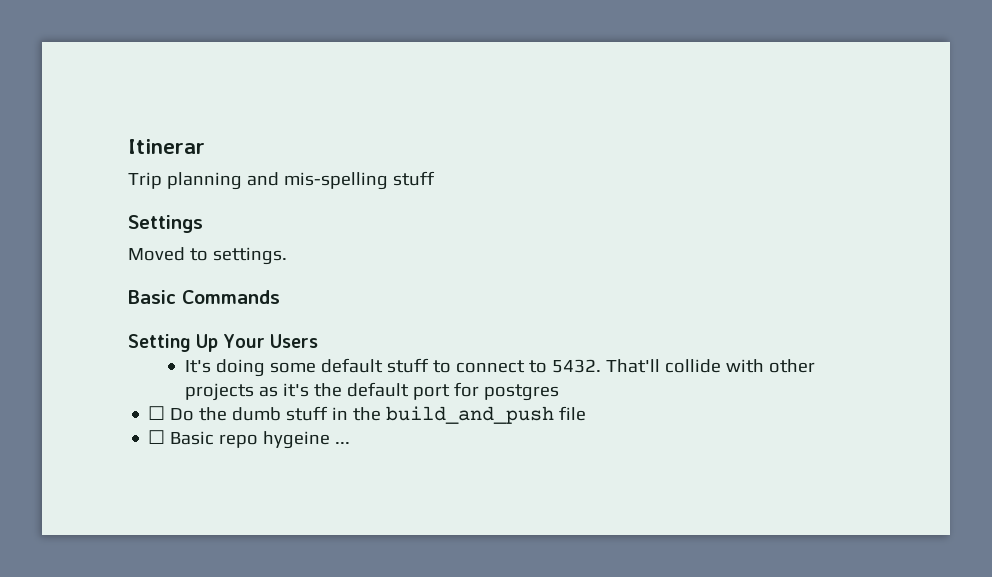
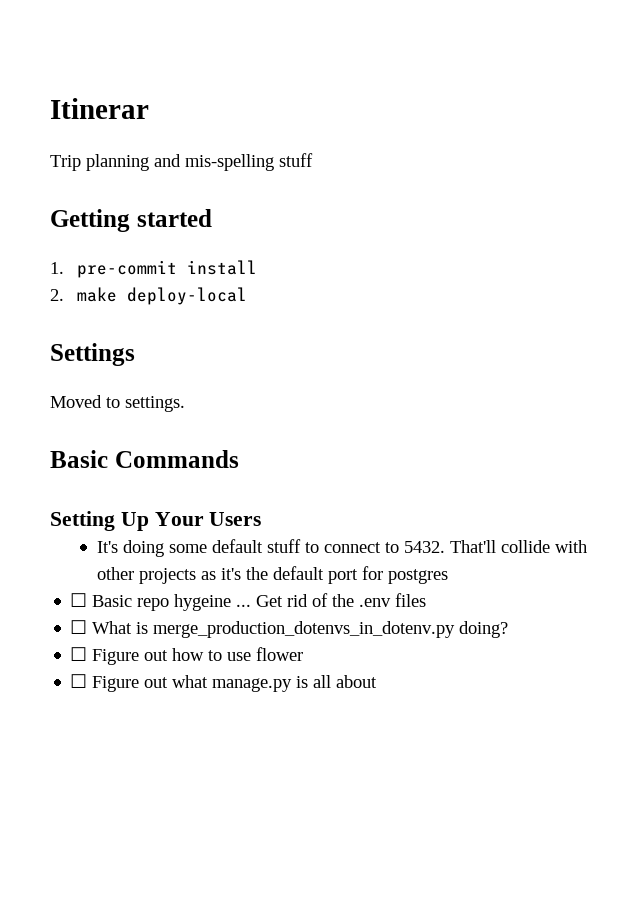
(435, 178) none -> [50,209,212,232] [50,260,257,278] [50,287,247,305] // Getting started // 1. pre-commit install // 2. make deploy-local
[148,406,587,424] // ☐ Do the dumb stuff in the build_and_push file -> (449, 576) none
(351, 443) none -> [256,593,427,607] [70,620,509,638] [70,647,304,665] [70,674,378,692] Get rid of the .env files // ☐ What is merge_production_dotenvs_in_dotenv.py doing? // ☐ Figure out how to use flower // ☐ Figure out what manage.py is all about

